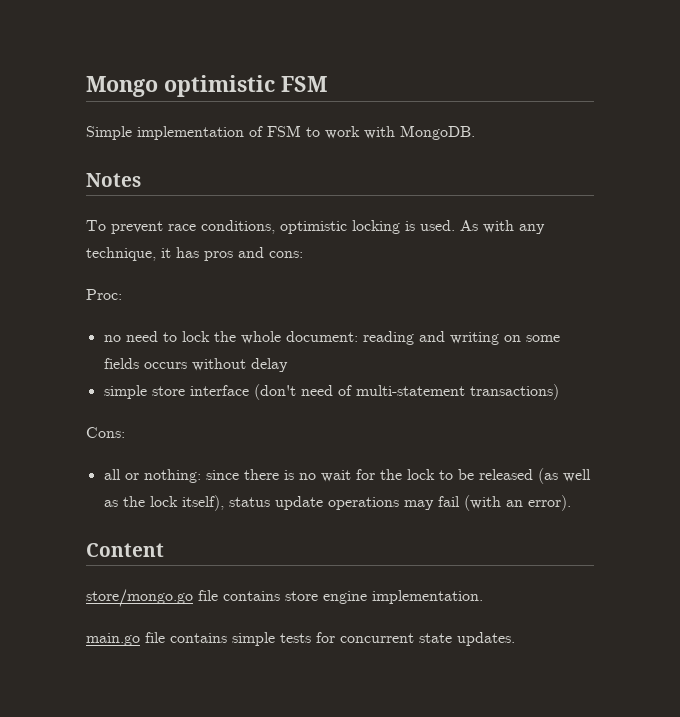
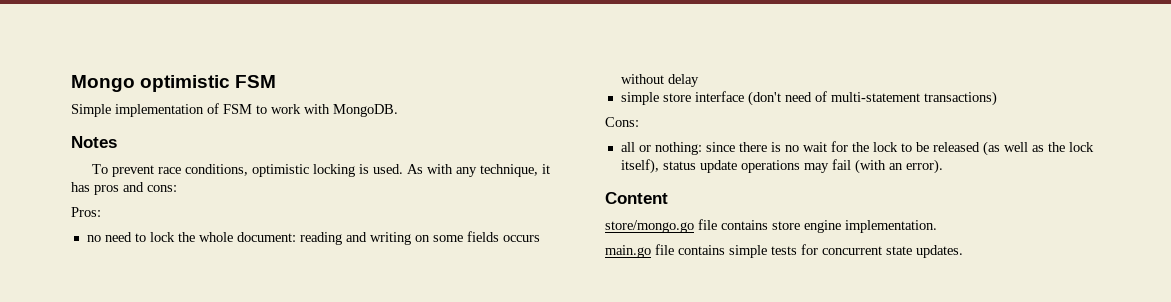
[86,289,122,300] Proc: -> [71,207,101,217] Pros:

